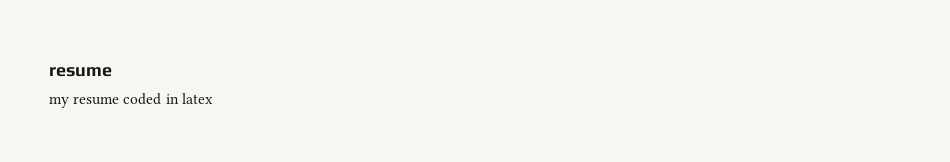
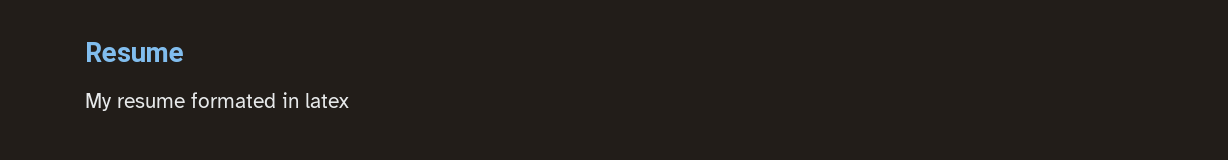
[49,67,112,77] [49,93,162,108] resume // my resume coded -> [85,42,184,62] [85,92,276,111] Resume // My resume formated

